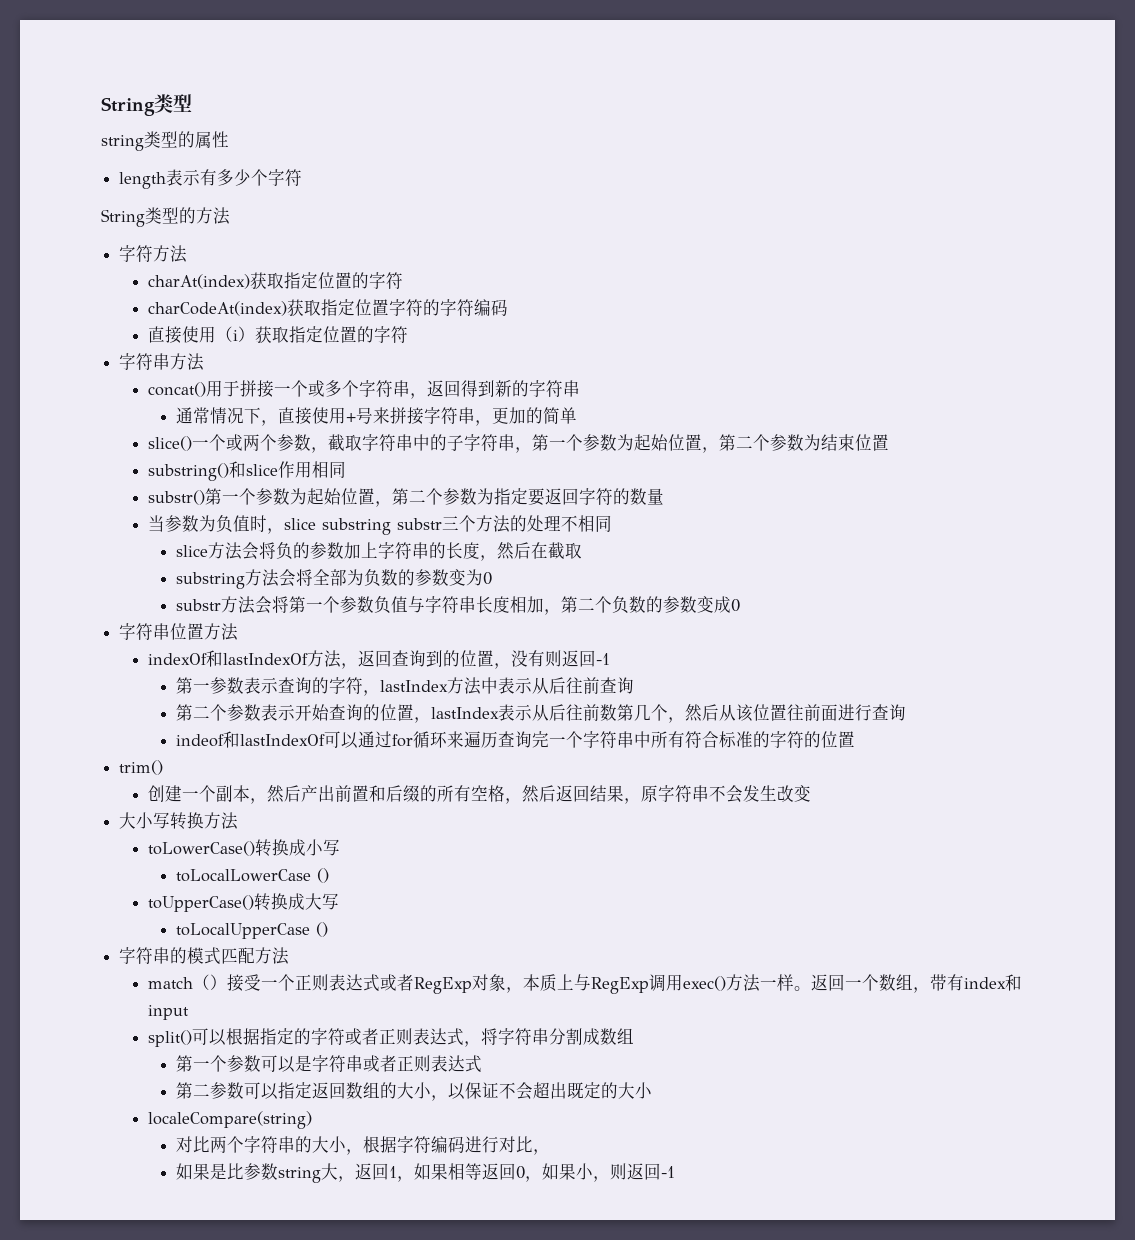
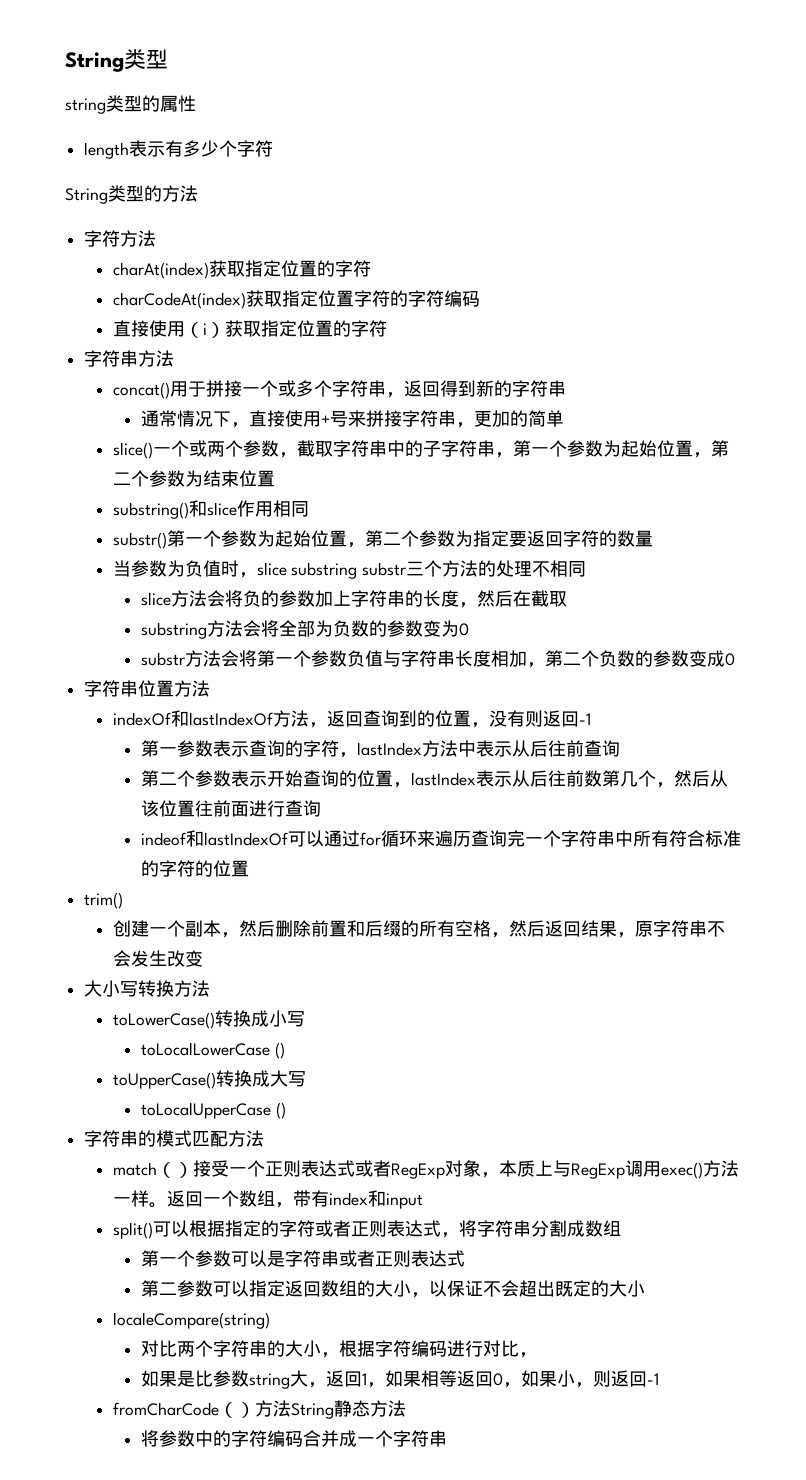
[300,785,335,802] 产出 -> [274,920,311,937] 删除
(675, 1172) none -> [112,1400,406,1419] [140,1430,447,1447] // fromCharCode（）方法String静态方法 // 将参数中的字符编码合并成一个字符串

